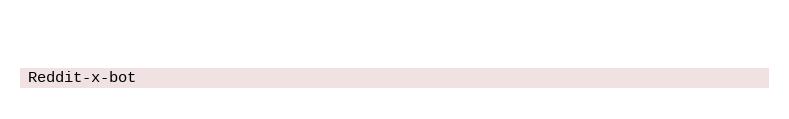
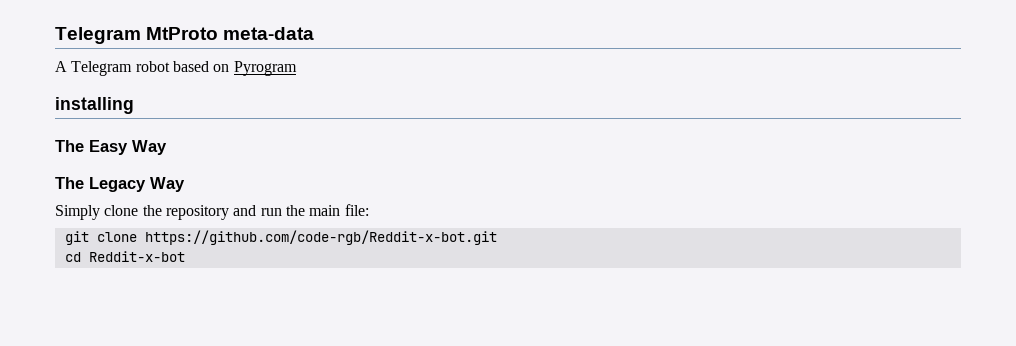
(28, 76) none -> [55,27,315,44] [55,61,297,76] [55,97,134,114] [55,140,167,155] [55,177,185,192] [55,204,369,220] [64,230,497,245] [64,252,81,262] Telegram MtProto meta-data // A Telegram robot based on Pyrogram // installing // The Easy Way // The Legacy Way // Simply clone the repository and run the main file: // git clone https://github.com/code-rgb/Reddit-x-bot.git // cd

